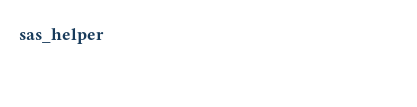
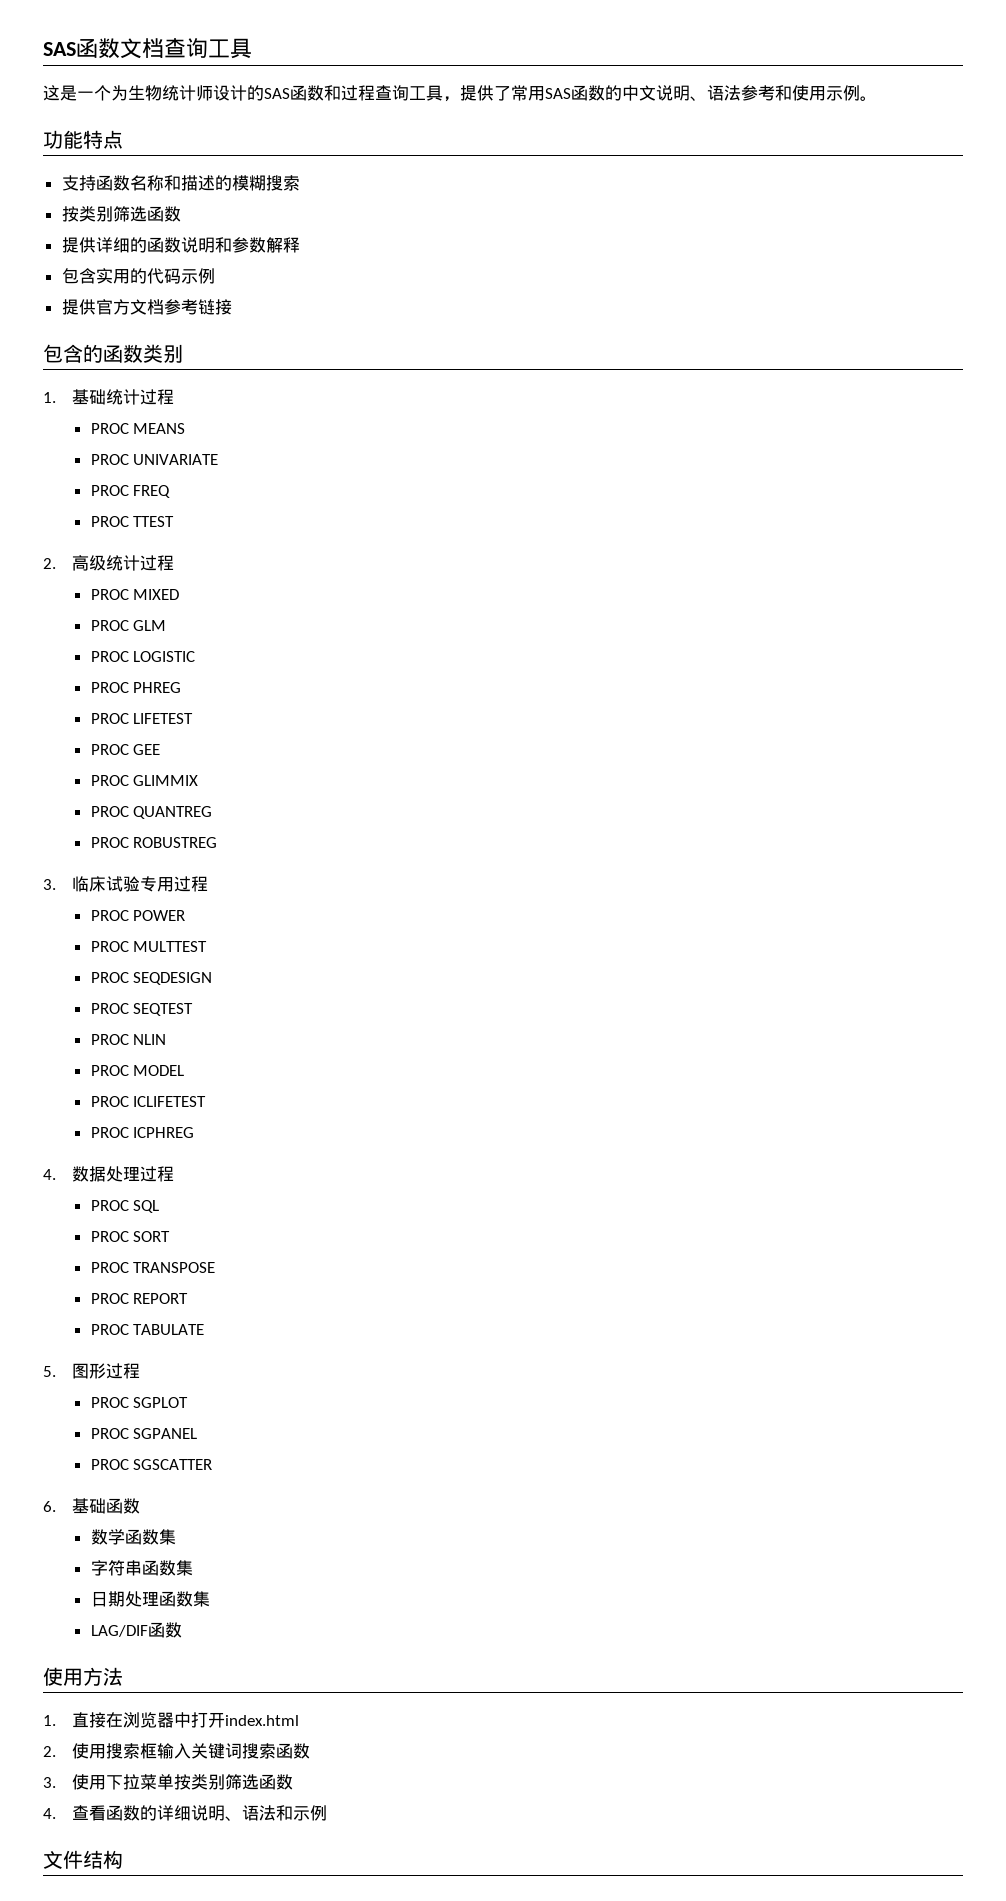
[19,28,104,44] sas_helper -> [43,38,252,59] [43,85,877,102] [43,130,123,149] [61,175,300,191] [61,206,181,222] [61,237,300,253] [61,268,215,284] [61,299,232,315] [43,344,183,363] [43,389,174,405] [90,423,186,434] [90,454,219,465] [90,485,171,498] [90,516,175,527] [43,555,174,571] [90,589,180,600] [90,620,167,631] [90,651,196,662] [90,682,182,693] [90,713,194,724] [90,744,161,755] [90,775,199,786] [90,806,213,819] [90,837,218,848] [43,876,208,892] [90,910,186,921] [90,941,208,952] [90,972,213,985] [90,1003,194,1016] [90,1034,167,1045] [90,1065,185,1076] [90,1096,207,1107] [90,1127,195,1138] [43,1166,174,1182] [90,1200,160,1213] [90,1231,171,1242] [90,1262,216,1273] [90,1293,189,1304] [90,1324,205,1335] [43,1363,140,1379] [90,1397,189,1408] [90,1428,198,1439] [90,1459,213,1470] [43,1498,140,1514] [90,1529,176,1545] [90,1560,193,1576] [90,1591,210,1607] [90,1622,182,1638] [43,1667,123,1686] [43,1712,299,1728] [43,1743,310,1759] [43,1774,293,1790] [43,1805,327,1821] [43,1850,123,1869] SAS函数文档查询工具 // 这是一个为生物统计师设计的SAS函数和过程查询工具，提供了常用SAS函数的中文说明、语法参考和使用示例。 // 功能特点 // 支持函数名称和描述的模糊搜索 // 按类别筛选函数 // 提供详细的函数说明和参数解释 // 包含实用的代码示例 // 提供官方文档参考链接 // 包含的函数类别 // 1.基础统计过程 // PROC MEANS // PROC UNIVARIATE // PROC FREQ // PROC TTEST // 2.高级统计过程 // PROC MIXED // PROC GLM // PROC LOGISTIC // PROC PHREG // PROC LIFETEST // PROC GEE // PROC GLIMMIX // PROC QUANTREG // PROC ROBUSTREG // 3.临床试验专用过程 // PROC POWER // PROC MULTTEST // PROC SEQDESIGN // PROC SEQTEST // PROC NLIN // PROC MODEL // PROC ICLIFETEST // PROC ICPHREG // 4.数据处理过程 // PROC SQL // PROC SORT // PROC TRANSPOSE // PROC REPORT // PROC TABULATE // 5.图形过程 // PROC SGPLOT // PROC SGPANEL // PROC SGSCATTER // 6.基础函数 // 数学函数集 // 字符串函数集 // 日期处理函数集 // LAG/DIF函数 // 使用方法 // 1.直接在浏览器中打开index.html // 2.使用搜索框输入关键词搜索函数 // 3.使用下拉菜单按类别筛选函数 // 4.查看函数的详细说明、语法和示例 // 文件结构

